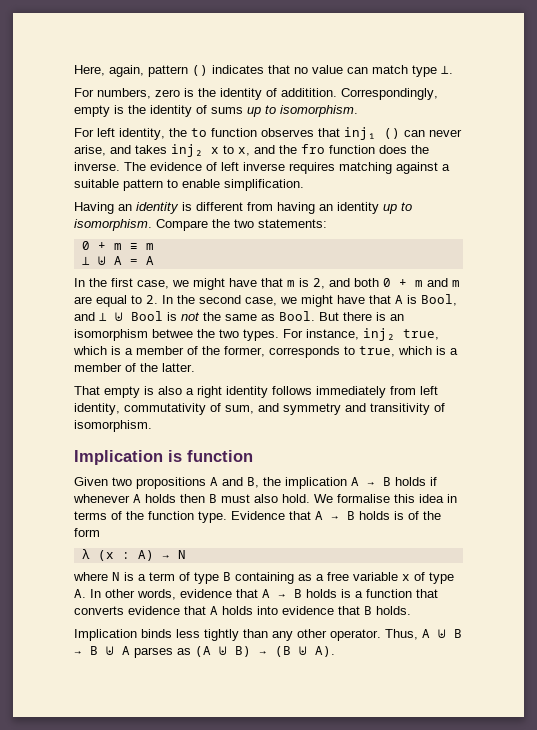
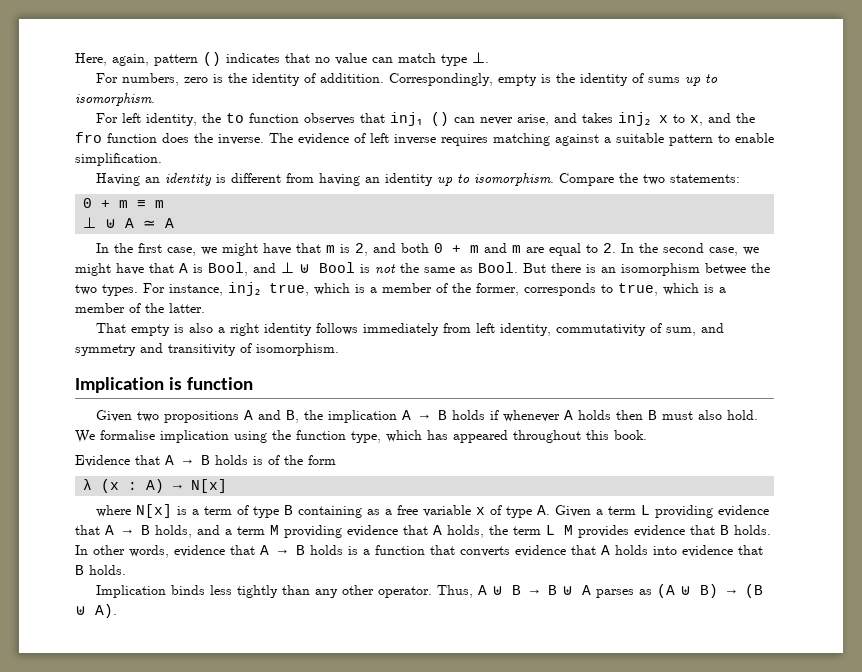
[394,494,457,503] [74,511,227,523] this idea in terms of the function type. -> [160,430,647,443] implication using the function type, which has appeared throughout this book. //
[177,550,186,559] N -> [191,479,228,493] N[x]
[112,572,120,581] N -> [136,504,173,518] N[x]
(86, 593) none -> [555,505,770,518] [75,525,771,538] Given a term L providing evidence that A → B holds, and a term M providing evidence that A holds, the term L M provides evidence that B holds.

